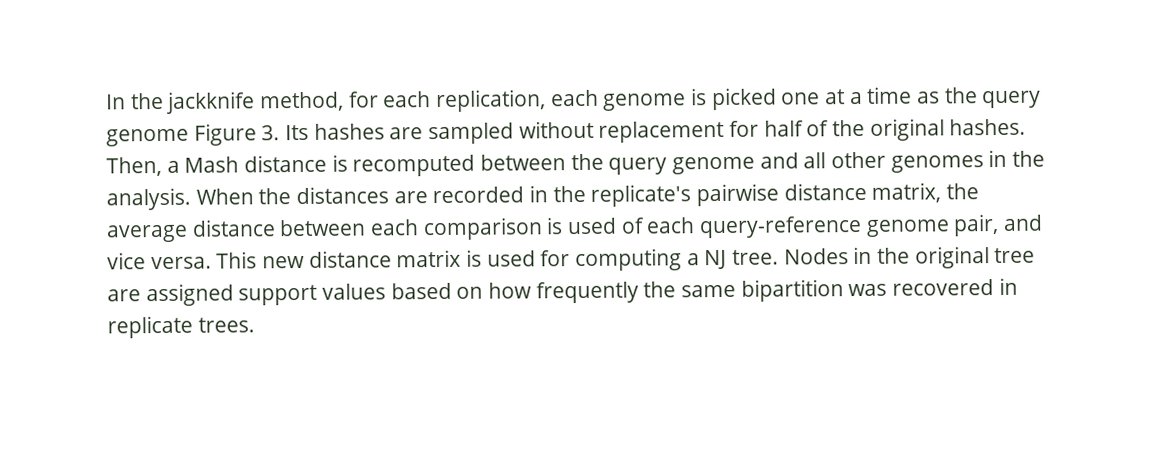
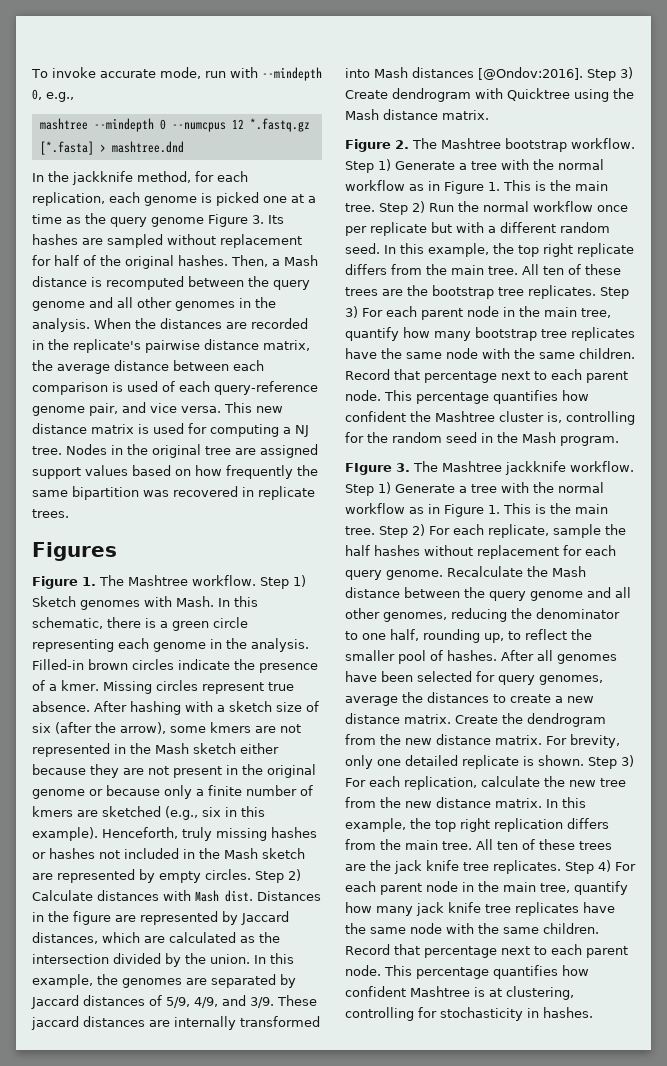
(106, 102) none -> [31,67,322,81] [32,89,74,102] [39,118,310,132] [39,141,184,155] To invoke accurate mode, run with --mindepth 0, e.g., // mashtree --mindepth 0 --numcpus 12 *.fastq.gz [*.fasta] > mashtree.dnd //
(255, 325) none -> [32,542,117,561] [32,575,306,589] [32,596,258,610] [32,617,248,631] [32,638,309,652] [32,659,318,673] [32,680,294,694] [32,701,319,715] [32,722,301,734] [32,743,279,757] [32,764,316,778] [32,785,313,799] [32,806,265,820] [32,827,317,841] [32,848,305,859] [32,869,301,883] [32,890,321,902] [32,911,289,925] [32,932,280,944] [32,953,294,967] [32,974,296,988] [31,995,317,1009] [31,1016,320,1030] [345,67,633,81] [345,88,634,102] [345,109,489,120] [345,138,635,152] [345,159,604,173] [345,180,608,194] [345,201,628,215] [345,222,610,236] [345,243,634,257] [345,264,621,275] [345,285,629,299] [345,306,611,320] [345,327,635,341] [345,348,635,359] [345,369,628,383] [345,390,589,404] [345,411,635,425] [345,432,619,446] [345,461,634,475] [345,482,604,496] [345,503,608,517] [345,524,626,538] [345,545,616,559] [345,566,586,580] [345,587,631,601] [345,608,620,622] [345,629,592,643] [345,650,617,664] [345,671,603,685] [345,692,594,706] [345,713,606,727] [345,734,620,748] [345,755,634,769] [345,776,626,790] [345,797,586,808] [345,818,609,832] [345,839,612,850] [345,860,636,874] [345,881,628,895] [345,902,615,916] [345,923,599,934] [345,944,628,958] [345,965,589,979] [345,986,574,1000] [345,1007,593,1021] // Figures // Figure 1. The Mashtree workflow. Step 1) Sketch genomes with Mash. In this schematic, there is a green circle representing each genome in the analysis. Filled-in brown circles indicate the presence of a kmer. Missing circles represent true absence. After hashing with a sketch size of six (after the arrow), some kmers are not represented in the Mash sketch either because they are not present in the original genome or because only a finite number of kmers are sketched (e.g., six in this example). Henceforth, truly missing hashes or hashes not included in the Mash sketch are represented by empty circles. Step 2) Calculate distances with Mash dist. Distances in the figure are represented by Jaccard distances, which are calculated as the intersection divided by the union. In this example, the genomes are separated by Jaccard distances of 5/9, 4/9, and 3/9. These jaccard distances are internally transformed into Mash distances [@Ondov:2016]. Step 3) Create dendrogram with Quicktree using the Mash distance matrix. // Figure 2. The Mashtree bootstrap workflow. Step 1) Generate a tree with the normal workflow as in Figure 1. This is the main tree. Step 2) Run the normal workflow once per replicate but with a different random seed. In this example, the top right replicate differs from the main tree. All ten of these trees are the bootstrap tree replicates. Step 3) For each parent node in the main tree, quantify how many bootstrap tree replicates have the same node with the same children. Record that percentage next to each parent node. This percentage quantifies how confident the Mashtree cluster is, controlling for the random seed in the Mash program. // FIgure 3. The Mashtree jackknife workflow. Step 1) Generate a tree with the normal workflow as in Figure 1. This is the main tree. Step 2) For each replicate, sample the half hashes without replacement for each query genome. Recalculate the Mash distance between the query genome and all other genomes, reducing the denominator to one half, rounding up, to reflect the smaller pool of hashes. After all genomes have been selected for query genomes, average the distances to create a new distance matrix. Create the dendrogram from the new distance matrix. For brevity, only one detailed replicate is shown. Step 3) For each replication, calculate the new tree from the new distance matrix. In this example, the top right replication differs from the main tree. All ten of these trees are the jack knife tree replicates. Step 4) For each parent node in the main tree, quantify how many jack knife tree replicates have the same node with the same children. Record that percentage next to each parent node. This percentage quantifies how confident Mashtree is at clustering, controlling for stochasticity in hashes.

